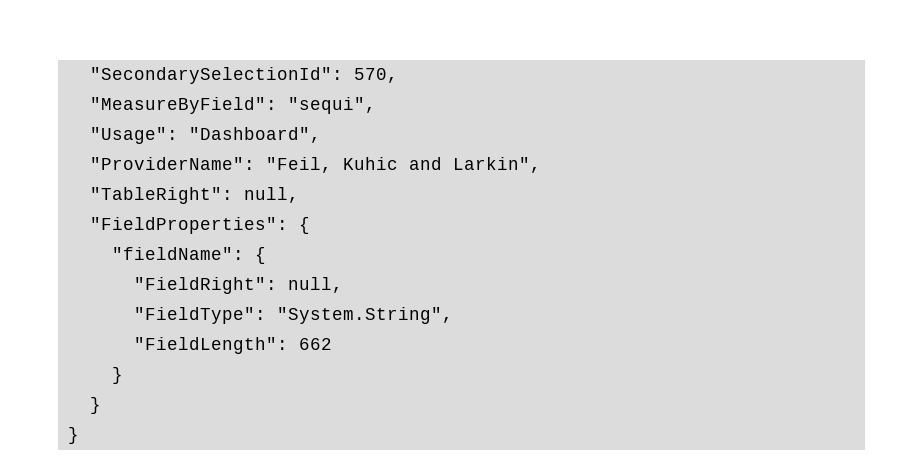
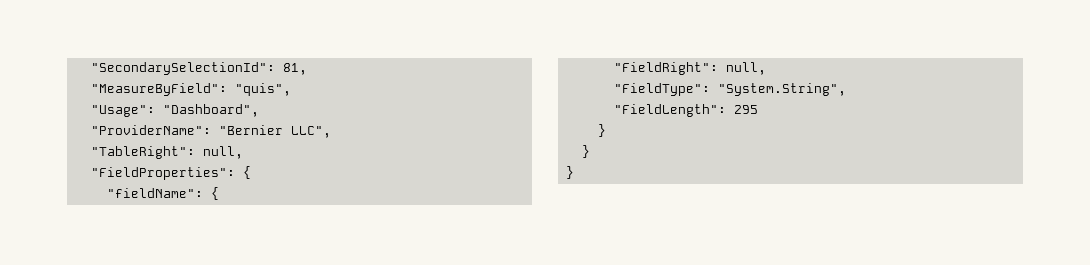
[353,68,398,83] 570, -> [283,63,308,75] 81,
[287,97,376,114] "sequi", -> [235,83,292,96] "quis",
[265,157,541,173] "Feil, Kuhic and Larkin", -> [219,125,332,138] "Bernier LLC",
[298,338,332,350] 662 -> [734,105,759,114] 295

